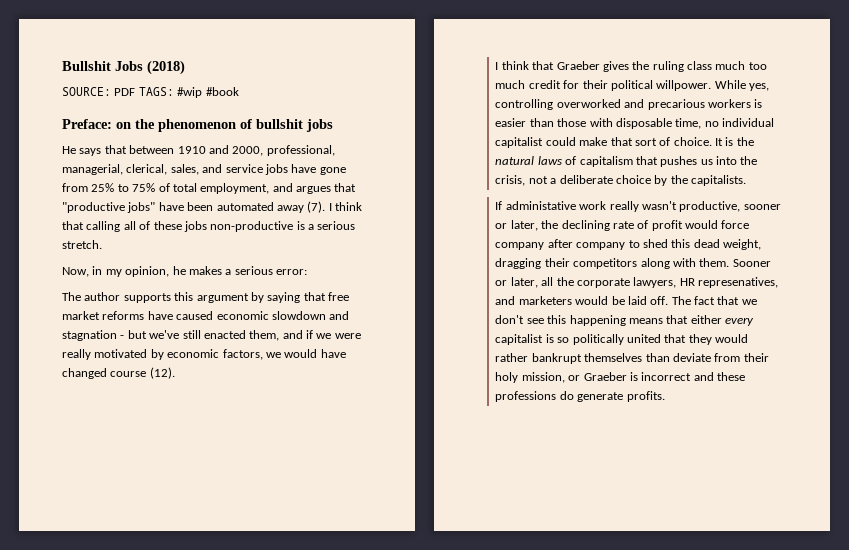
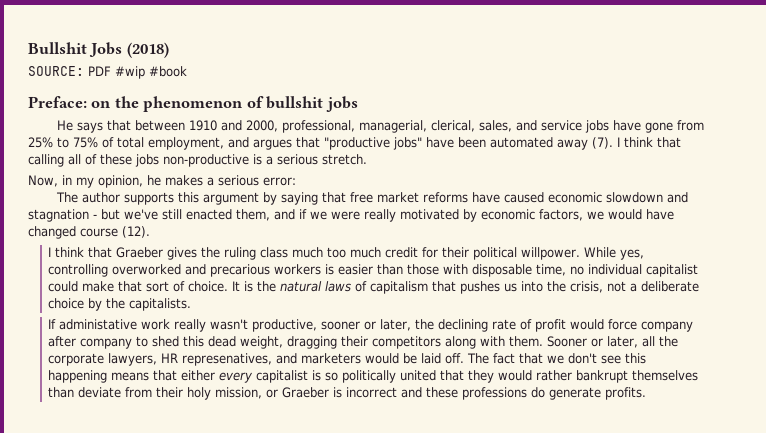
[138,87,174,96] TAGS: -> (111, 71) none

